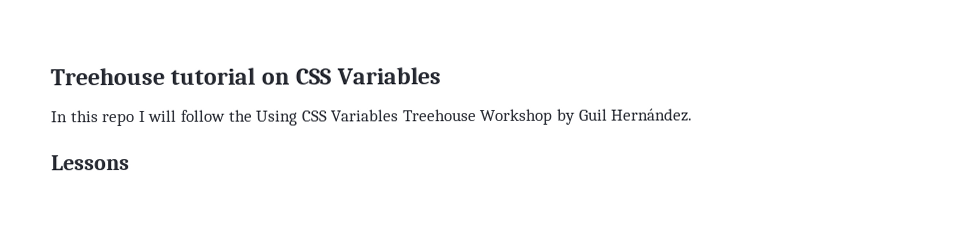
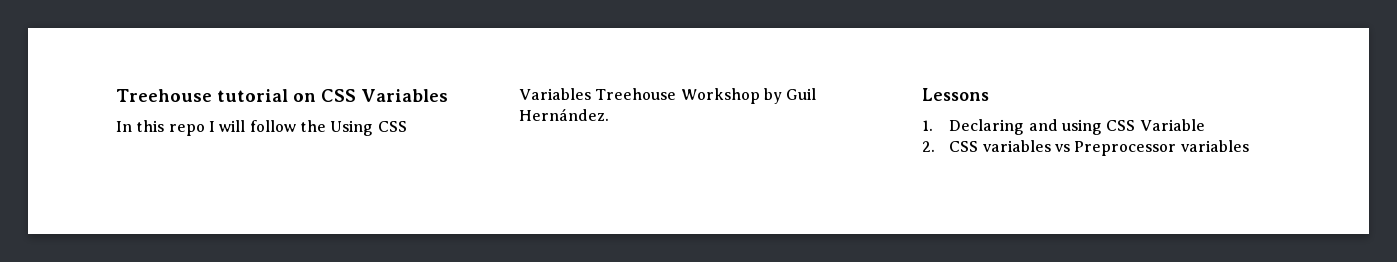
(130, 163) none -> [922,119,1205,135] [922,140,1249,156] // 1. Declaring and using CSS Variable // 2. CSS variables vs Preprocessor variables

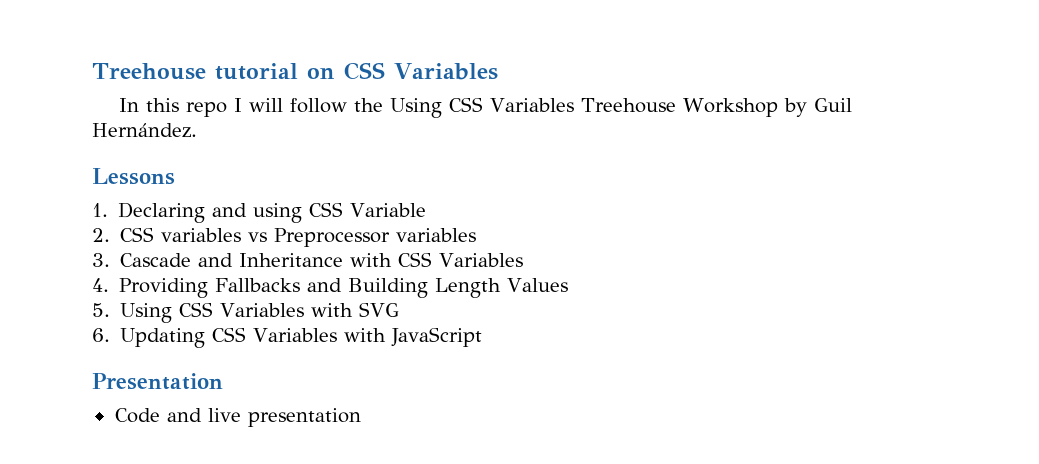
(1249, 146) none -> [92,252,524,267] [92,278,569,298] [92,302,400,323] [92,327,483,348] [92,373,223,390] [114,408,361,427] // 3. Cascade and Inheritance with CSS Variables // 4. Providing Fallbacks and Building Length Values // 5. Using CSS Variables with SVG // 6. Updating CSS Variables with JavaScript // Presentation // Code and live presentation

